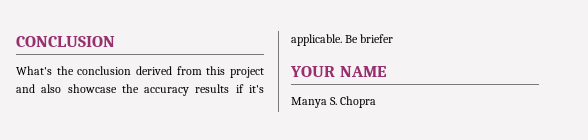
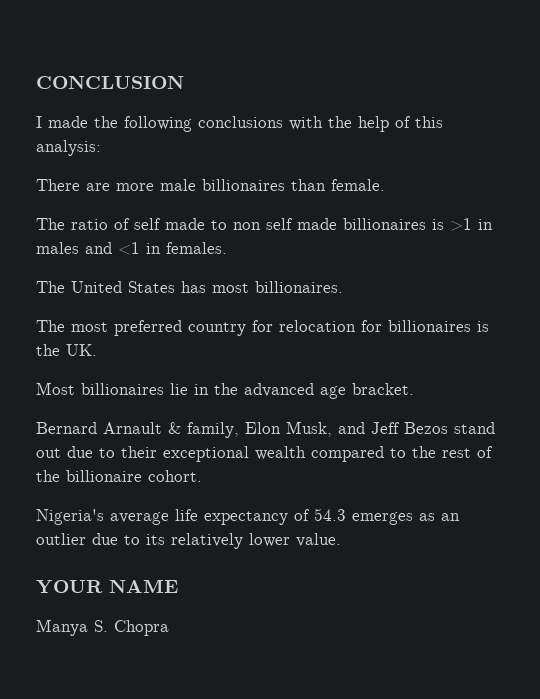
[16,66,264,78] [16,84,264,96] [291,34,394,46] What's the conclusion derived from this project and also showcase the accuracy results if it's applicable. Be briefer -> [36,116,443,132] [36,140,101,156] [36,179,385,191] [36,218,493,231] [36,242,227,255] [36,281,343,293] [36,320,489,336] [36,344,97,356] [36,382,414,399] [36,421,495,438] [36,446,493,462] [36,470,202,482] [36,508,460,525] [36,533,341,549] I made the following conclusions with the help of this analysis: // There are more male billionaires than female. // The ratio of self made to non self made billionaires is >1 in males and <1 in females. // The United States has most billionaires. // The most preferred country for relocation for billionaires is the UK. // Most billionaires lie in the advanced age bracket. // Bernard Arnault & family, Elon Musk, and Jeff Bezos stand out due to their exceptional wealth compared to the rest of the billionaire cohort. // Nigeria's average life expectancy of 54.3 emerges as an outlier due to its relatively lower value.

